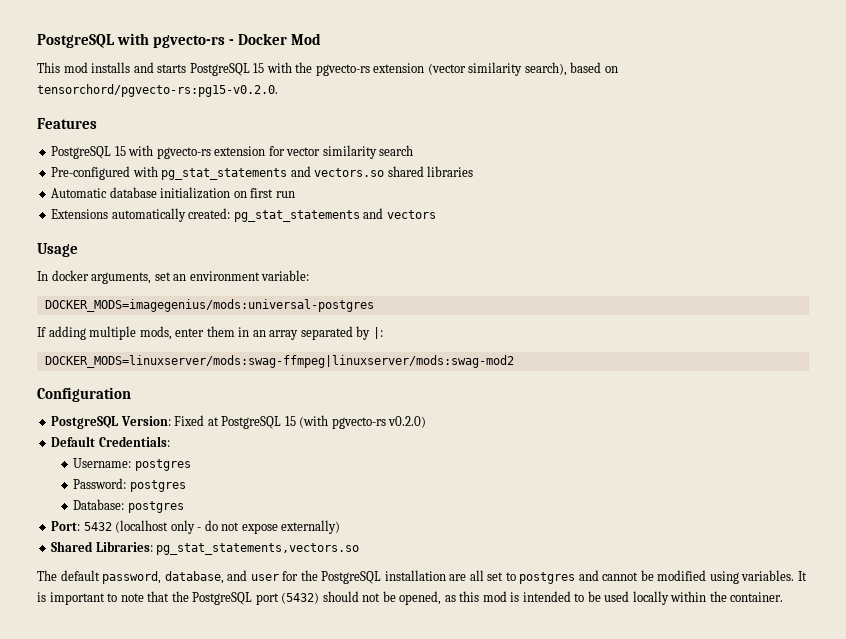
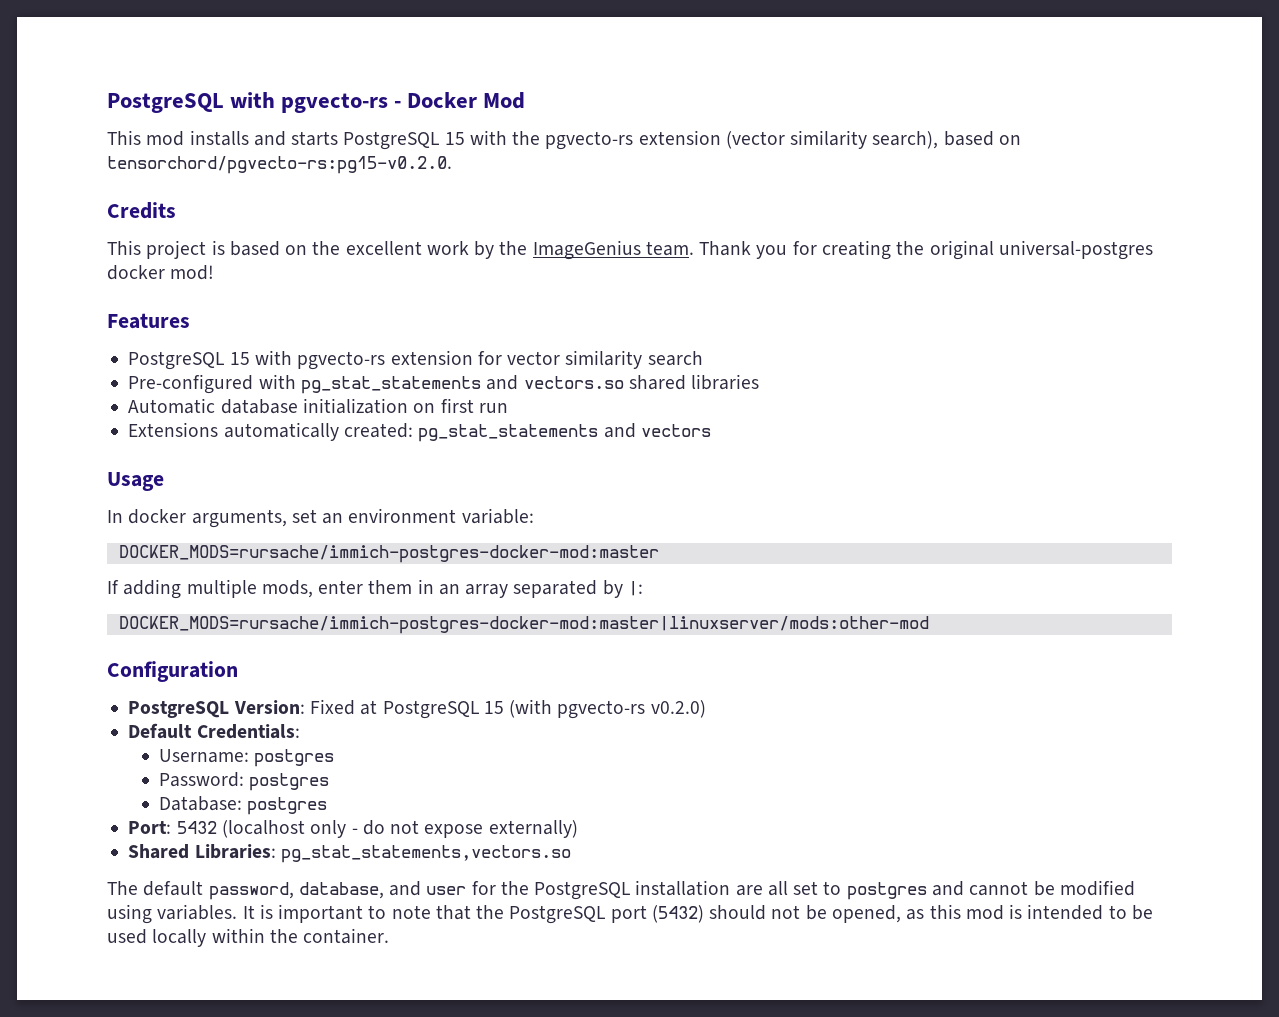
(278, 90) none -> [107,202,176,219] [107,240,1153,260] [107,265,215,280] // Credits // This project is based on the excellent work by the ImageGenius team. Thank you for creating the original universal-postgres docker mod!
[44,299,374,312] DOCKER_MODS=imagegenius/mods:universal-postgres -> [118,545,659,563] DOCKER_MODS=rursache/immich-postgres-docker-mod:master
[44,355,514,368] DOCKER_MODS=linuxserver/mods:swag-ffmpeg|linuxserver/mods:swag-mod2 -> [118,616,929,634] DOCKER_MODS=rursache/immich-postgres-docker-mod:master|linuxserver/mods:other-mod

